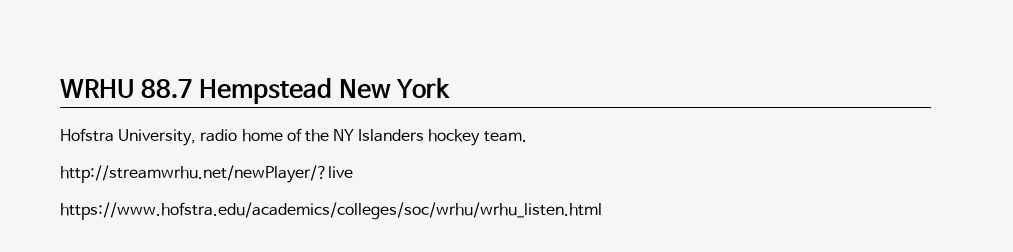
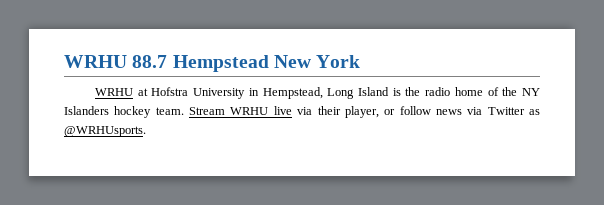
[60,128,197,146] Hofstra University, -> [95,87,421,99] WRHU at Hofstra University in Hempstead, Long Island is the
[60,165,353,183] [60,202,602,220] // http://streamwrhu.net/newPlayer/?live // https://www.hofstra.edu/academics/colleges/soc/wrhu/wrhu_listen.html -> [189,106,540,118] [64,126,146,137] Stream WRHU live via their player, or follow news via Twitter as @WRHUsports.

